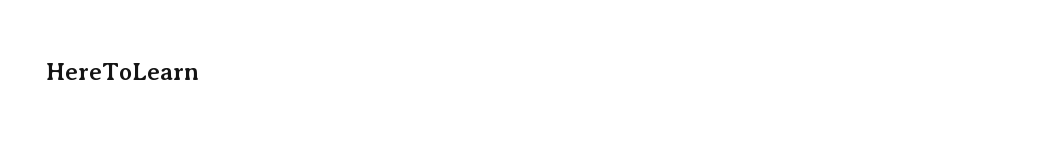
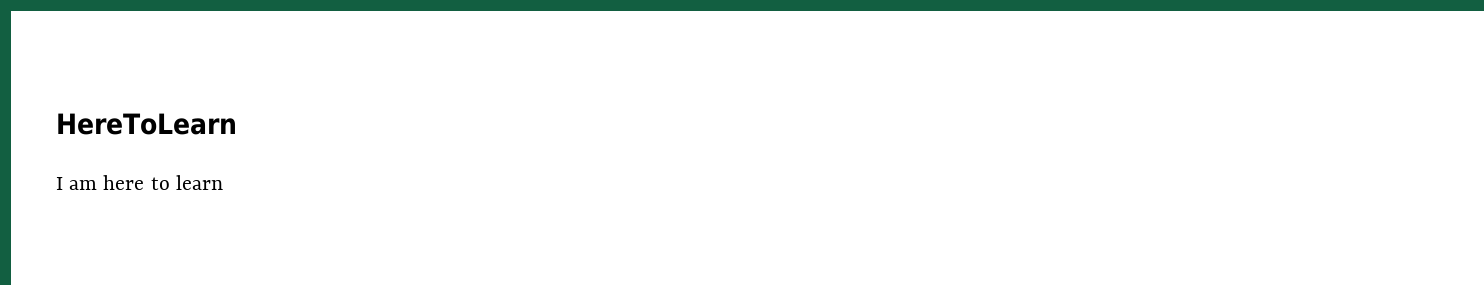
(199, 71) none -> [56,175,223,190] // I am here to learn

